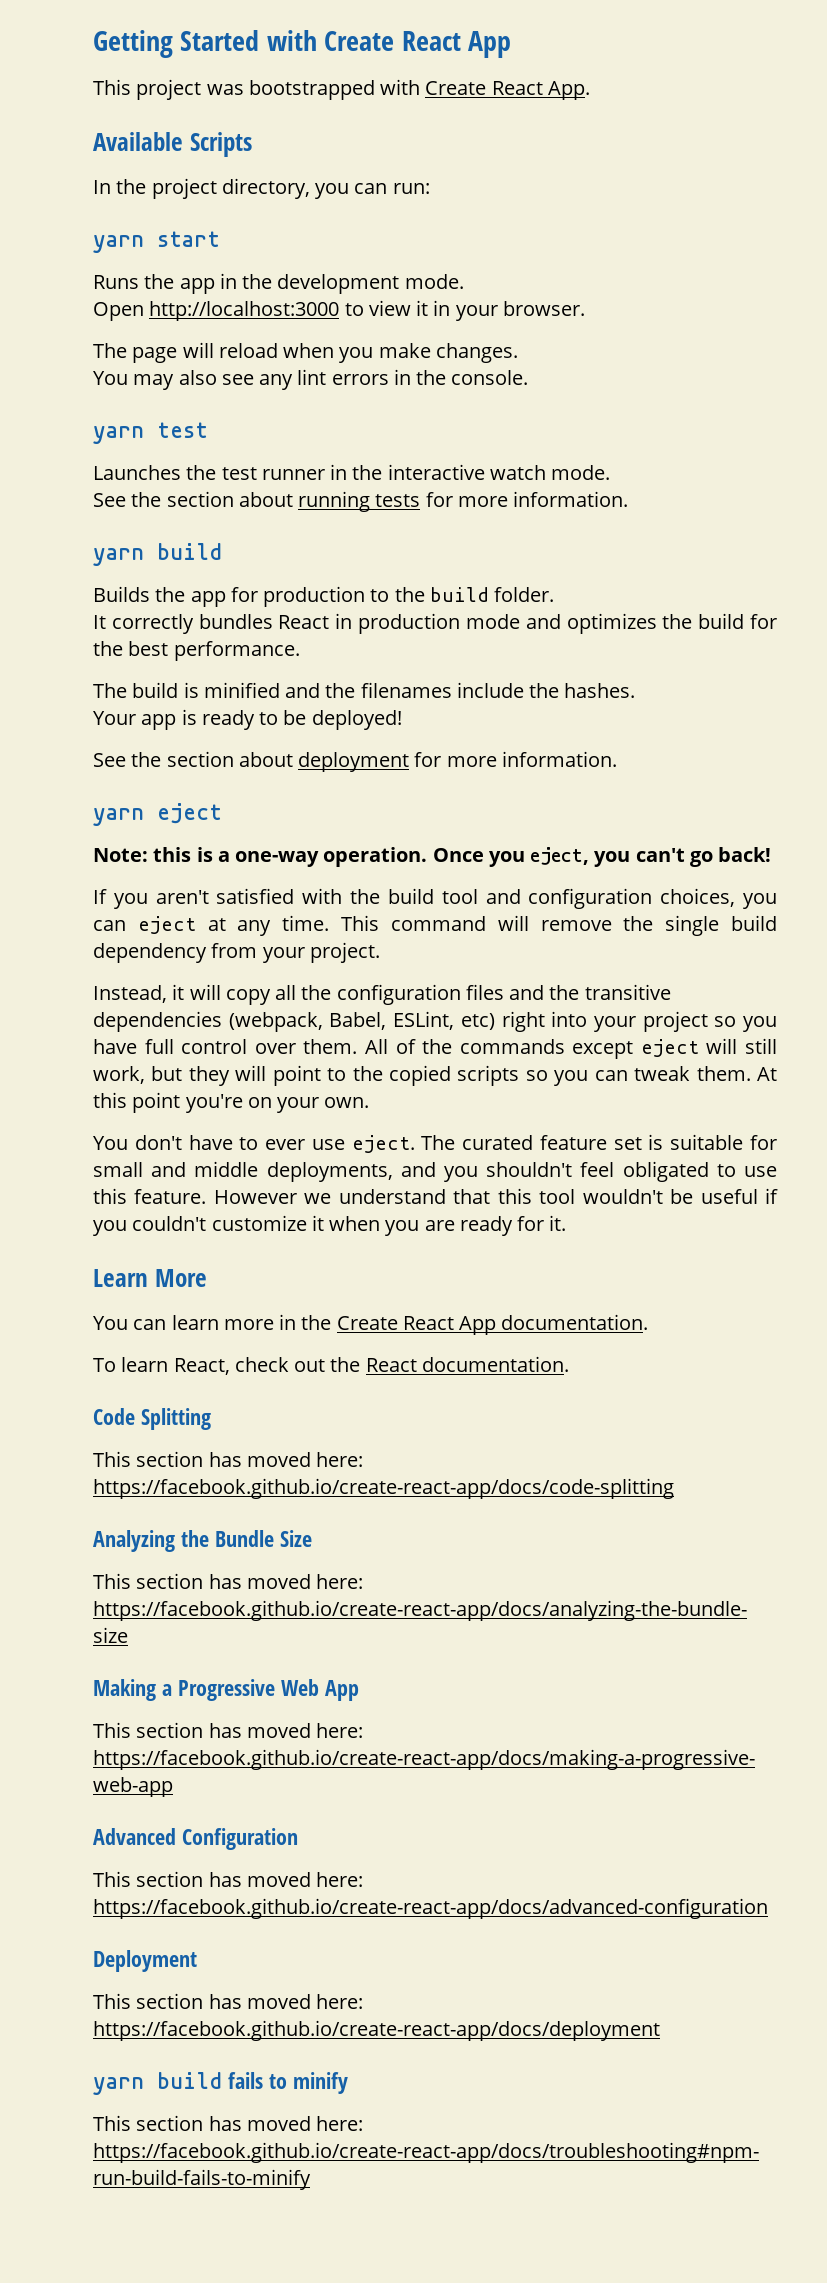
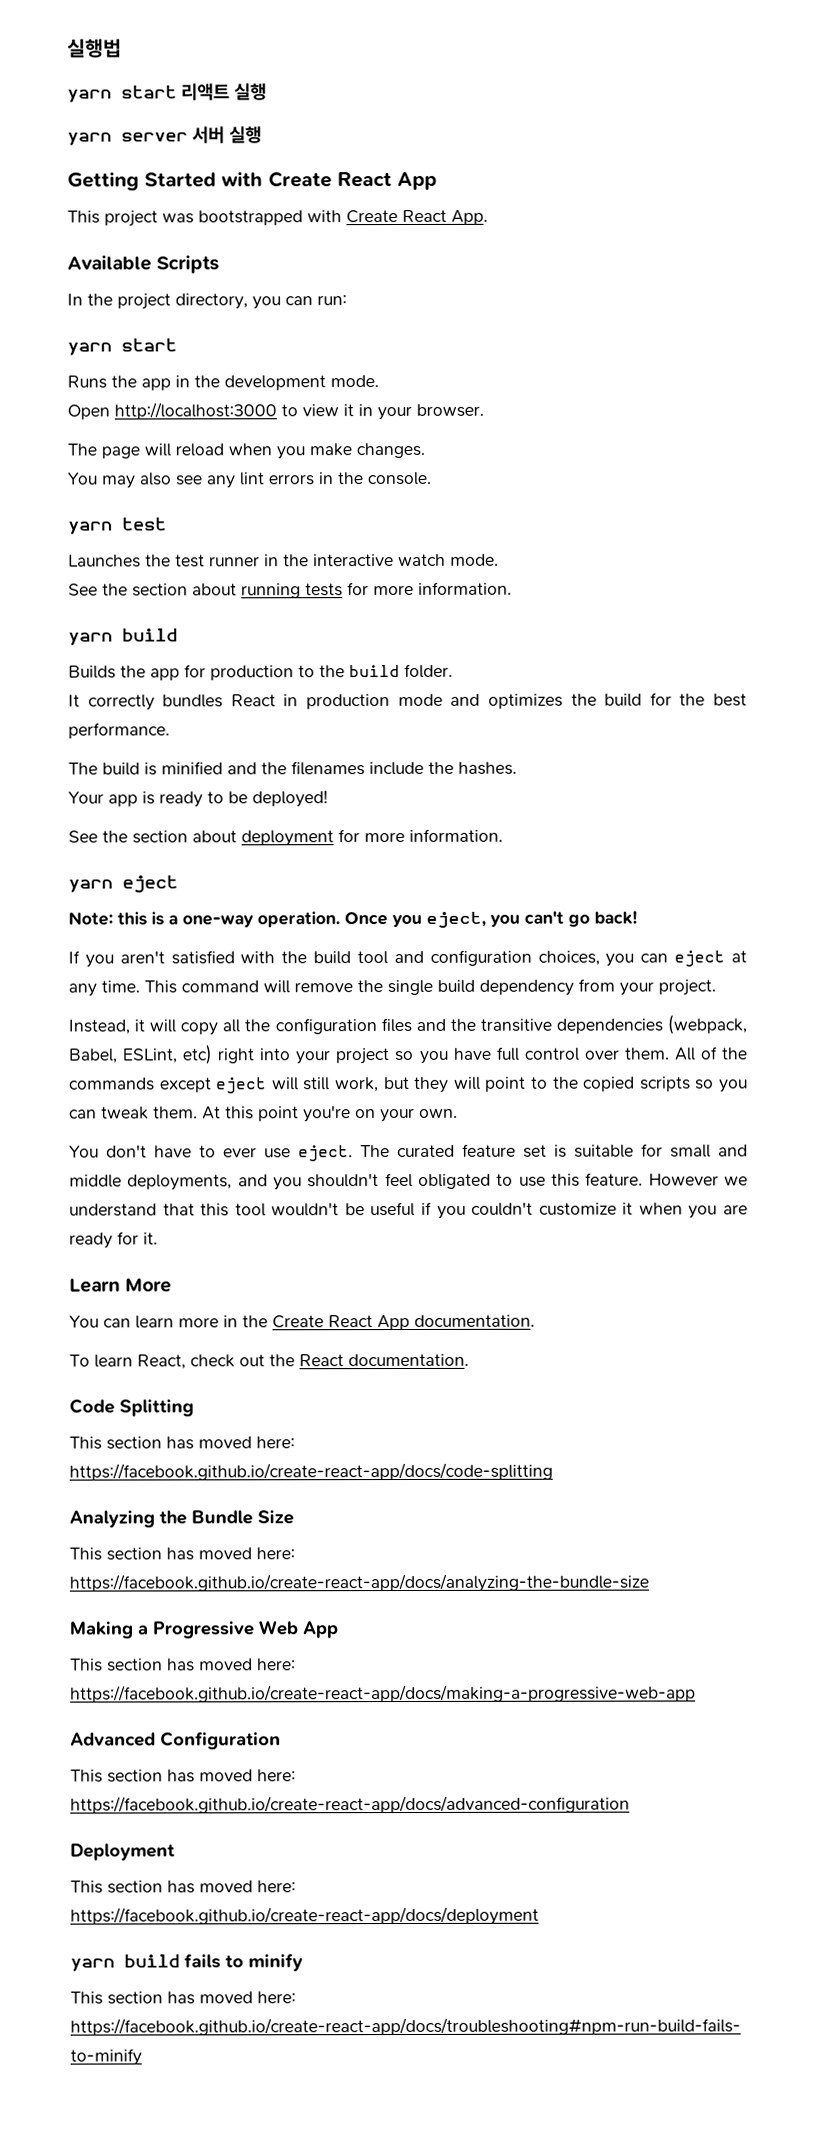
(93, 44) none -> [67,38,122,58] [67,83,267,103] [67,126,262,146] 실행법 // yarn start 리액트 실행 // yarn server 서버 실행 //

